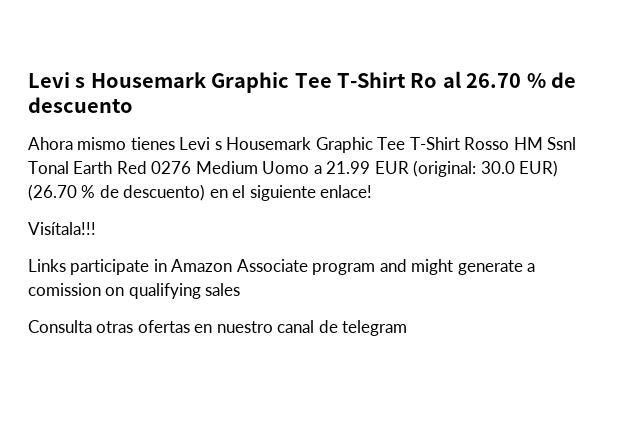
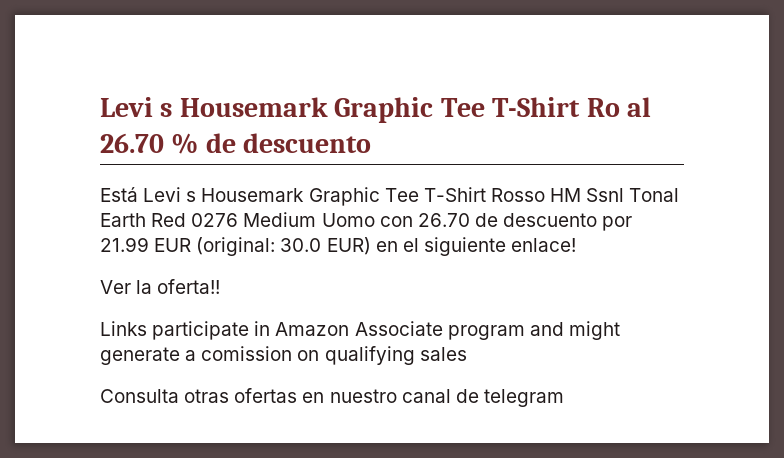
[28,137,175,150] Ahora mismo tienes -> [100,187,138,202] Está
[313,165,322,174] a -> [379,213,633,231] con 26.70 de descuento por
[28,184,206,201] (26.70 % de descuento) -> (371, 246) none
[28,222,96,235] Visítala!!! -> [100,279,221,294] Ver la oferta!!

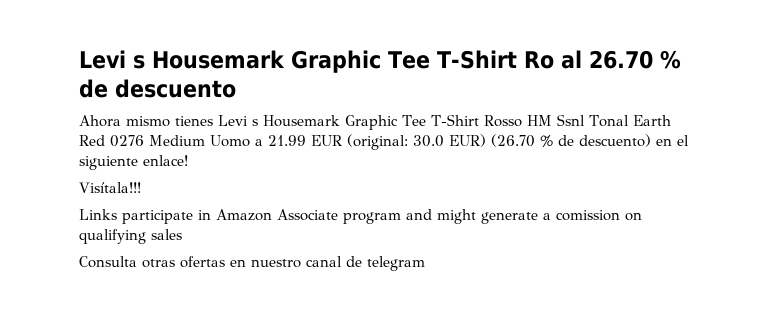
[100,187,138,202] Está -> [79,115,213,127] Ahora mismo tienes
[379,213,633,231] con 26.70 de descuento por -> [255,139,263,146] a
(371, 246) none -> [491,134,651,147] (26.70 % de descuento)
[100,279,221,294] Ver la oferta!! -> [79,182,141,193] Visítala!!!

